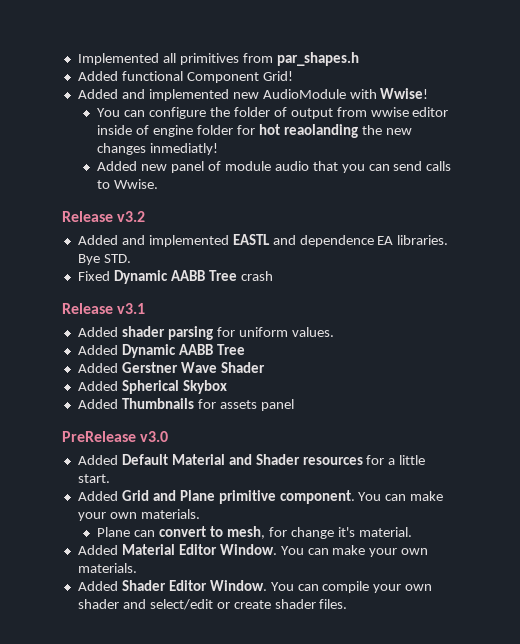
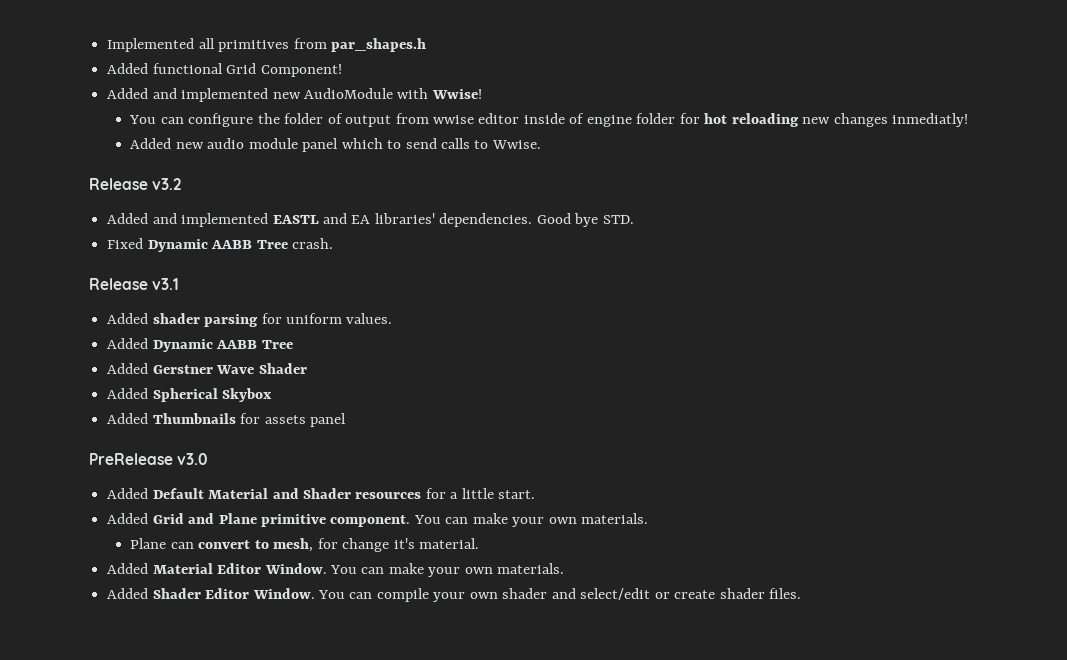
[186,71,293,83] Component Grid! -> [226,63,342,77] Grid Component!
[283,124,382,138] reaolanding the -> [731,113,799,127] reloading
[171,161,390,173] panel of module audio that you can -> [207,138,402,152] audio module panel which to
[299,235,449,247] [77,254,100,265] dependence EA libraries. Bye -> [351,213,599,227] EA libraries' dependencies. Good bye
[240,271,273,281] crash -> [291,238,333,249] crash.

